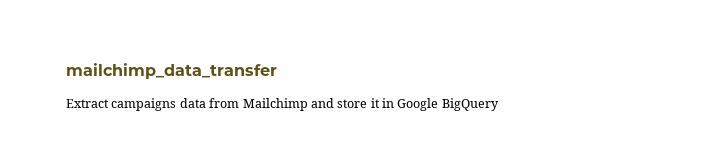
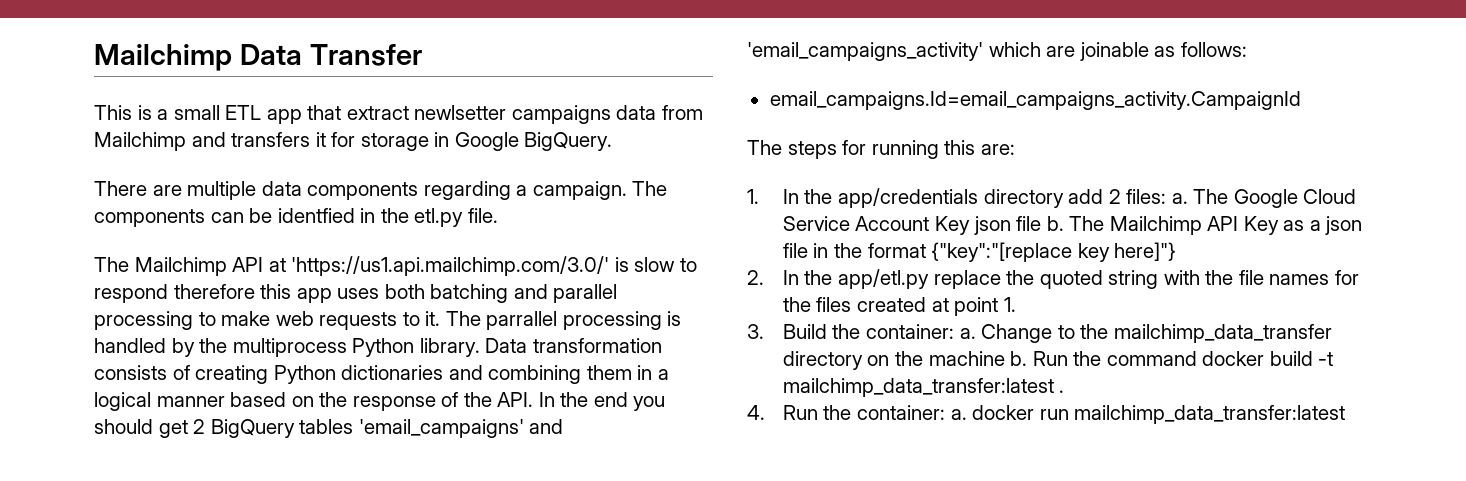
[66,63,277,79] [66,99,109,108] mailchimp_data_transfer // Extract -> [94,44,422,71] [94,105,507,124] Mailchimp Data Transfer // This is a small ETL app that extract newlsetter
[337,98,499,111] store it in Google BigQuery -> [231,132,613,151] [94,181,668,200] [94,208,498,227] [94,256,697,276] [94,284,618,303] [94,311,682,330] [94,338,662,357] [94,365,669,384] [94,392,666,411] [94,419,564,438] [747,42,1247,61] [769,91,1301,110] [747,140,1015,159] [747,188,1357,208] [782,216,1363,235] [782,242,1177,262] [747,269,1359,289] [782,297,1016,316] [747,324,1332,343] [782,351,1334,370] [782,378,1065,397] [747,405,1346,424] transfers it for storage in Google BigQuery. // There are multiple data components regarding a campaign. The components can be identfied in the etl.py file. // The Mailchimp API at 'https://us1.api.mailchimp.com/3.0/' is slow to respond therefore this app uses both batching and parallel processing to make web requests to it. The parrallel processing is handled by the multiprocess Python library. Data transformation consists of creating Python dictionaries and combining them in a logical manner based on the response of the API. In the end you should get 2 BigQuery tables 'email_campaigns' and 'email_campaigns_activity' which are joinable as follows: // email_campaigns.Id=email_campaigns_activity.CampaignId // The steps for running this are: // 1. In the app/credentials directory add 2 files: a. The Google Cloud Service Account Key json file b. The Mailchimp API Key as a json file in the format {"key":"[replace key here]"} // 2. In the app/etl.py replace the quoted string with the file names for the files created at point 1. // 3. Build the container: a. Change to the mailchimp_data_transfer directory on the machine b. Run the command docker build -t mailchimp_data_transfer:latest . // 4. Run the container: a. docker run mailchimp_data_transfer:latest

